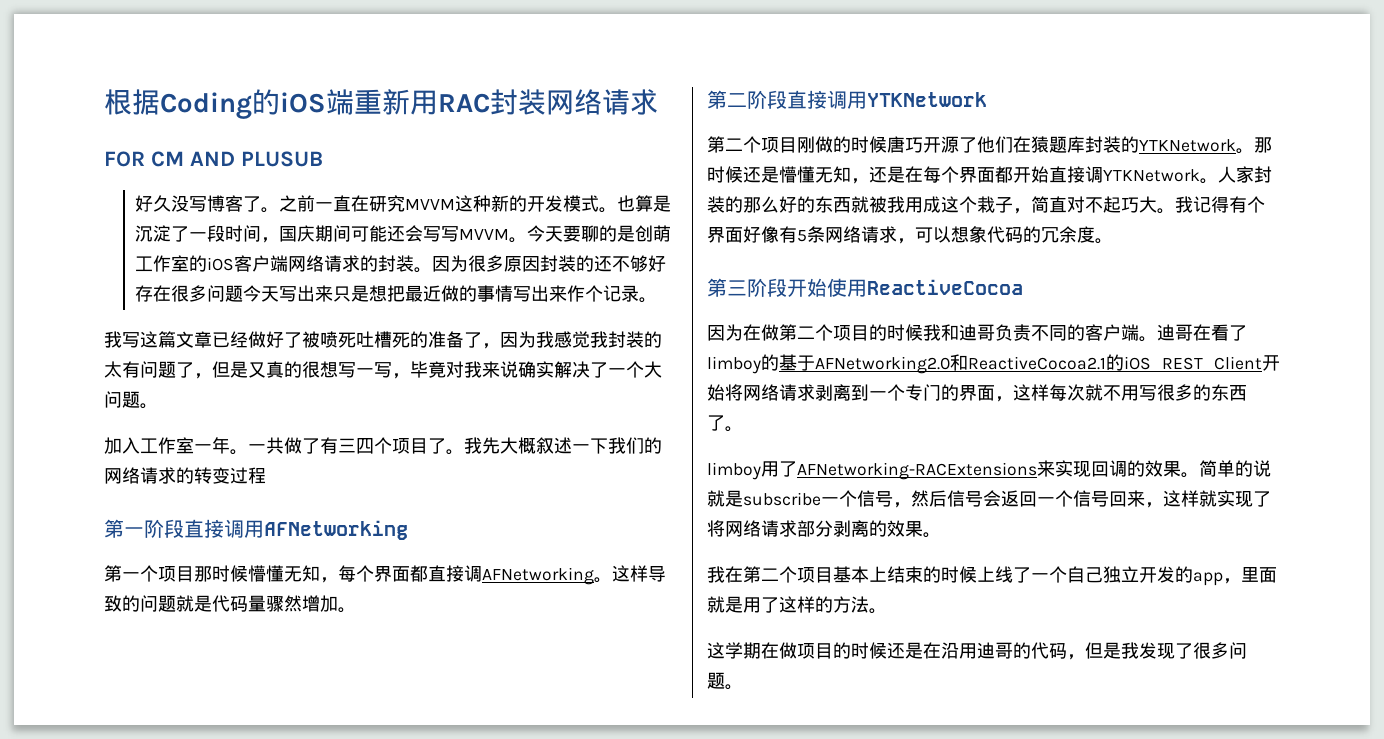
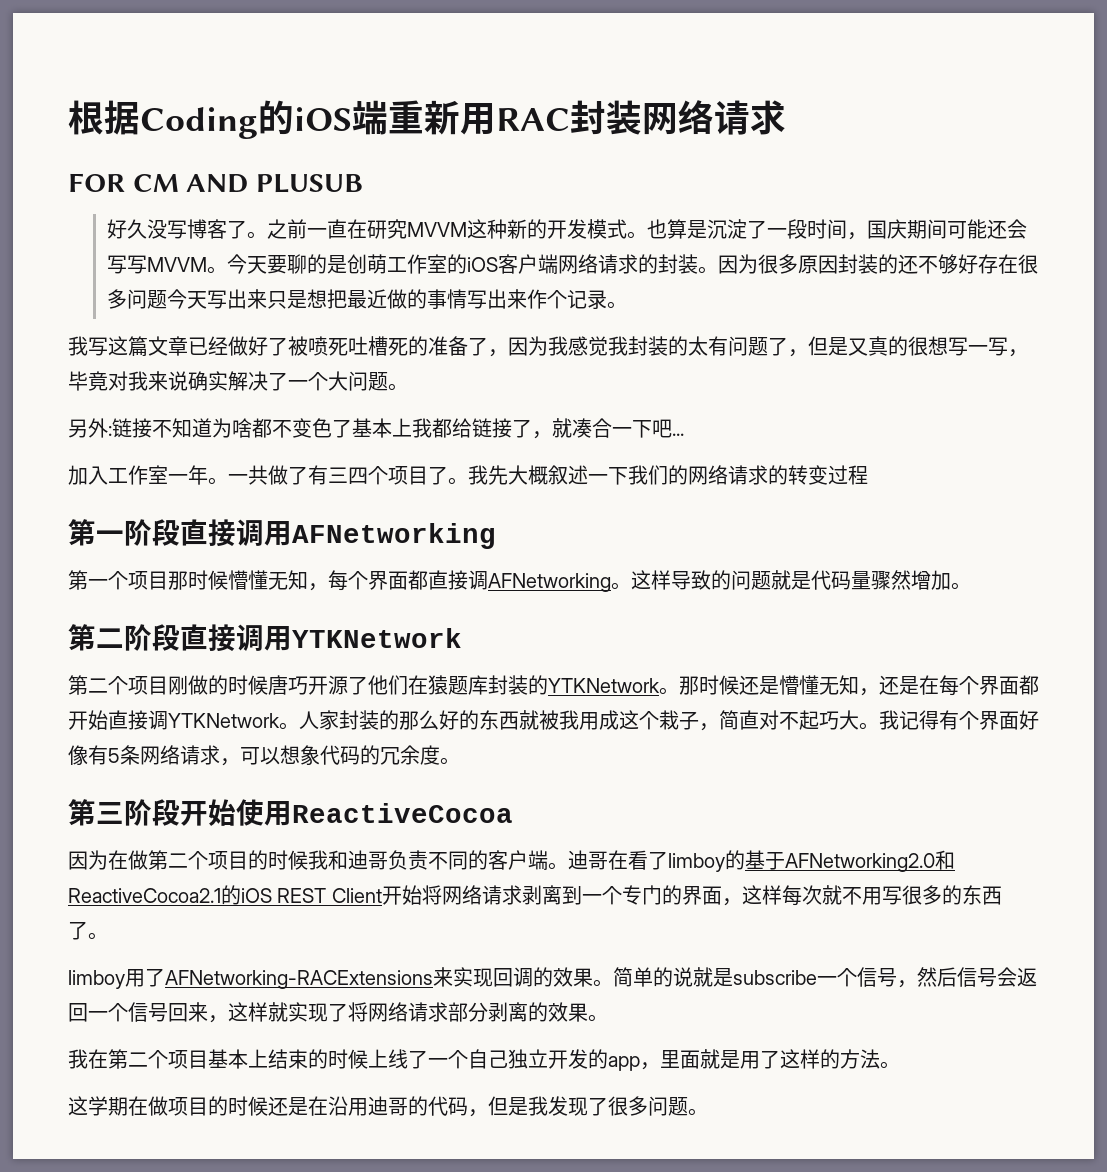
(158, 406) none -> [68,418,684,439] // 另外:链接不知道为啥都不变色了基本上我都给链接了，就凑合一下吧...

